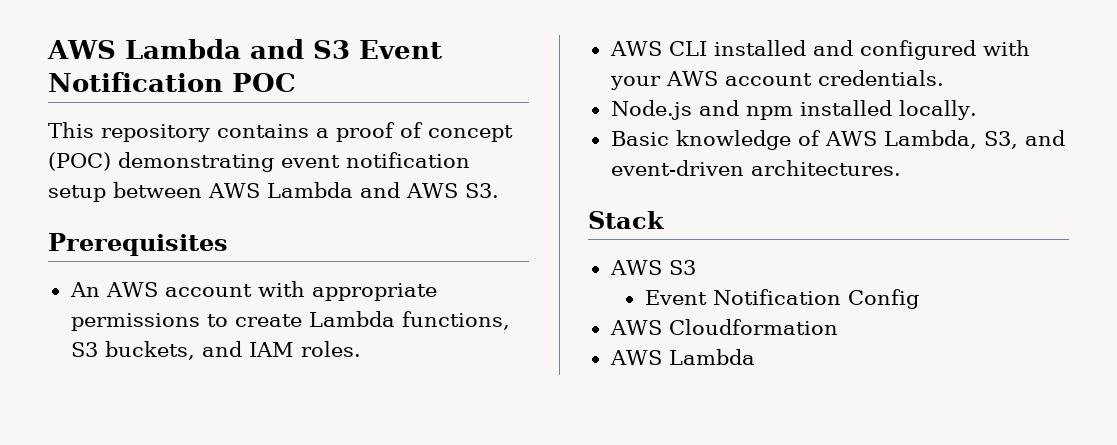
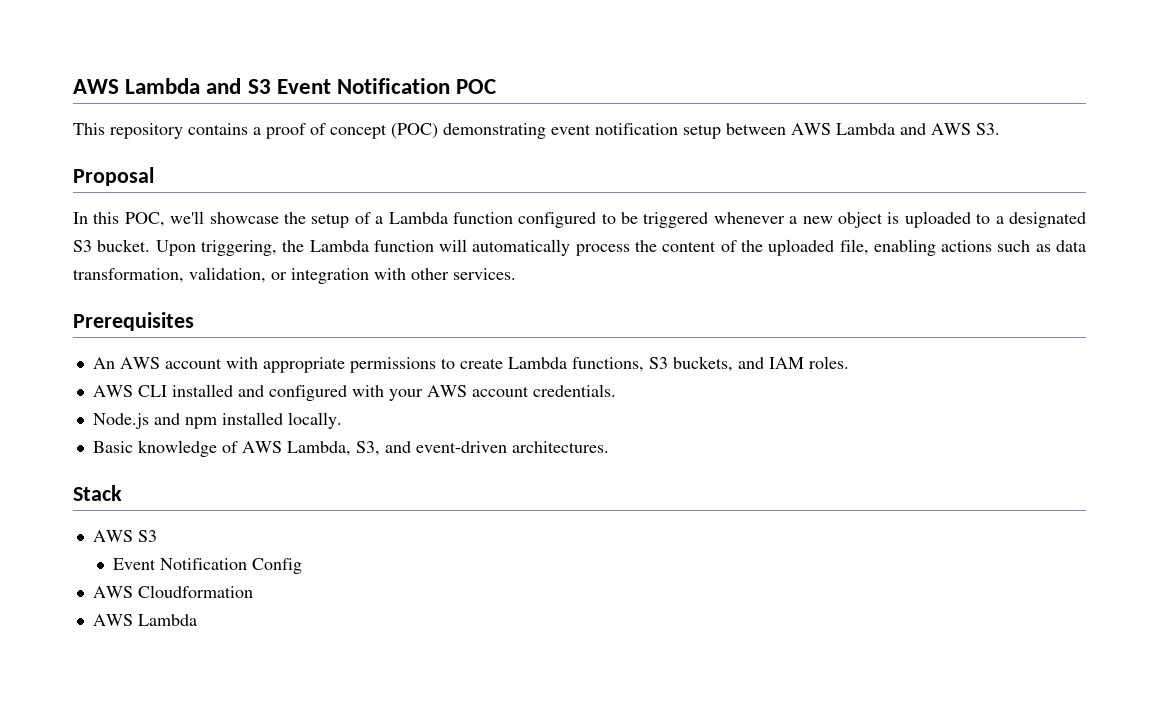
(499, 190) none -> [73,167,154,186] [73,211,1087,228] [73,239,1086,256] [73,267,516,284] // Proposal // In this POC, we'll showcase the setup of a Lambda function configured to be triggered whenever a new object is uploaded to a designated S3 bucket. Upon triggering, the Lambda function will automatically process the content of the uploaded file, enabling actions such as data transformation, validation, or integration with other services.

